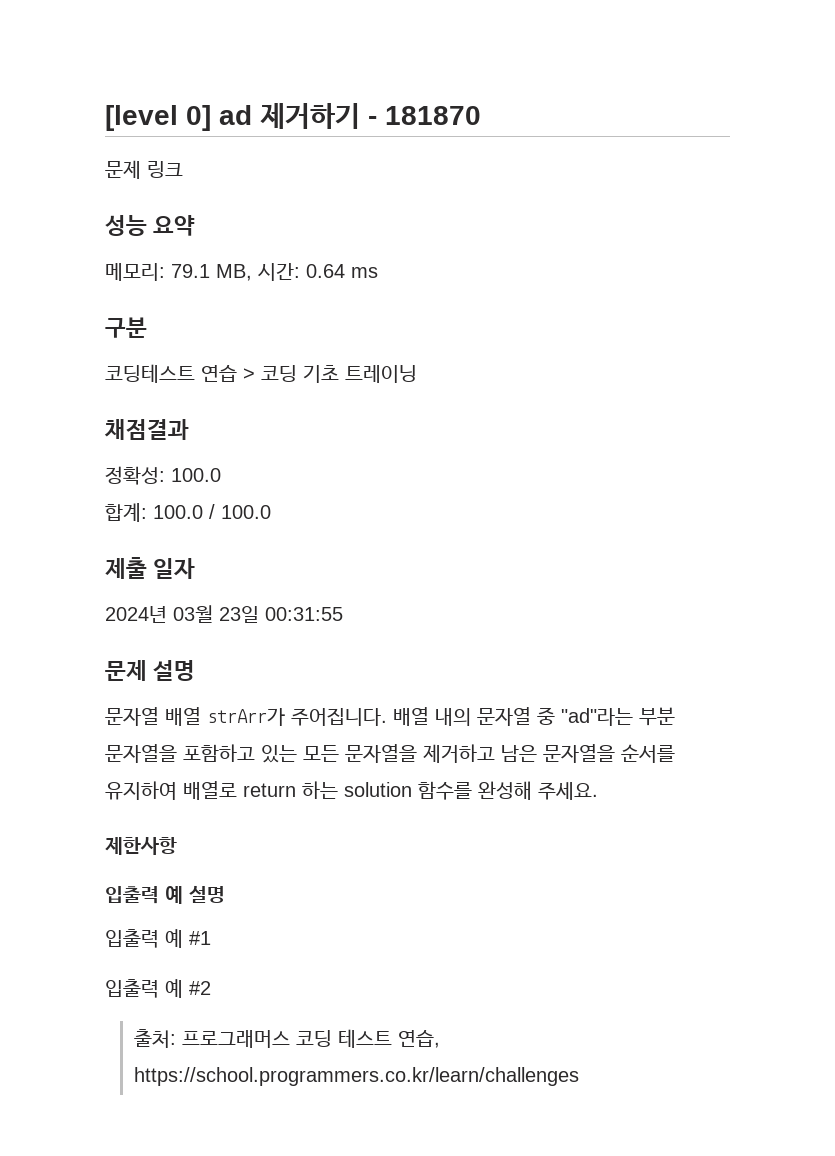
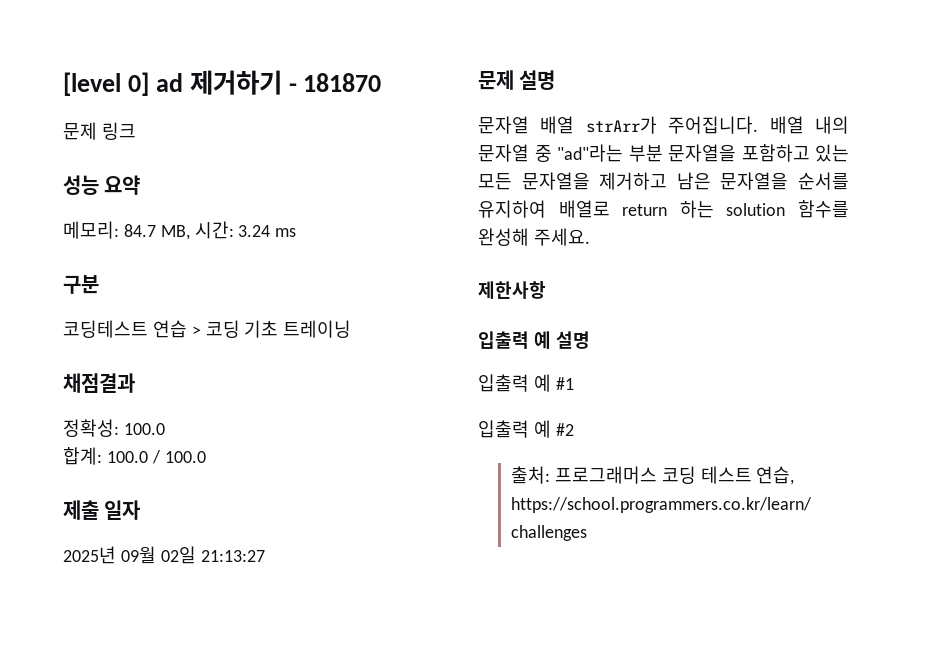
[171,264,210,278] 79.1 -> [123,224,156,237] 84.7
[306,264,345,278] 0.64 -> [238,225,271,237] 3.24
[105,605,343,623] 2024년 03월 23일 00:31:55 -> [63,546,265,564] 2025년 09월 02일 21:13:27

